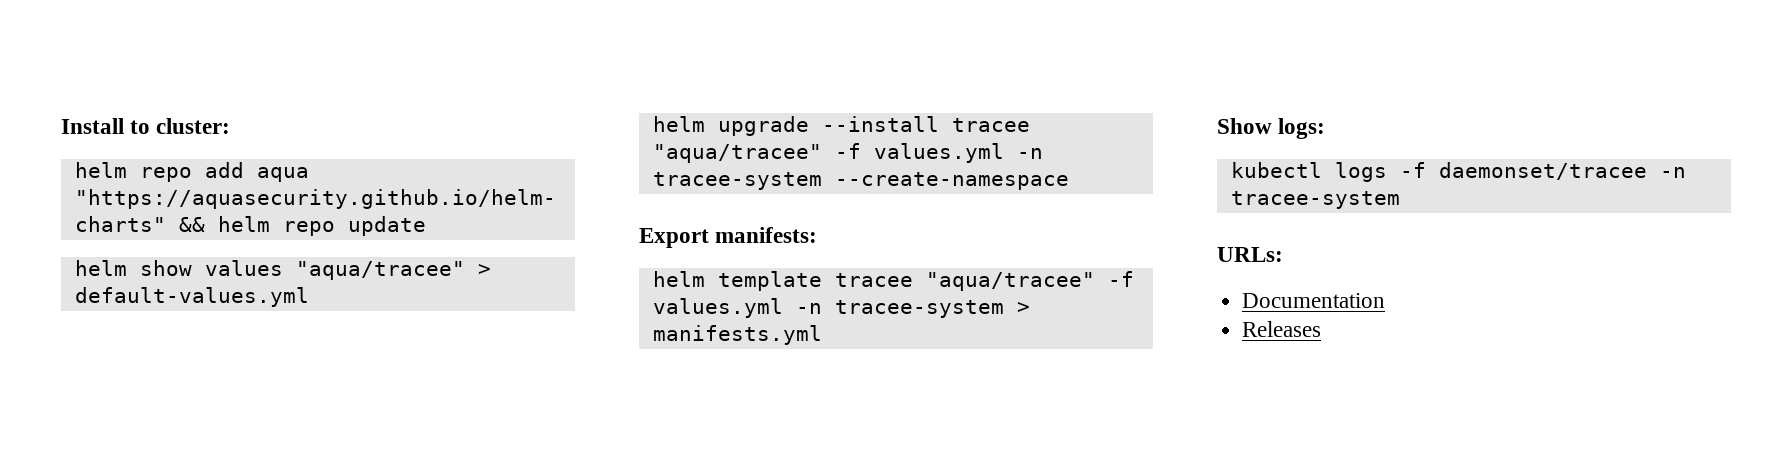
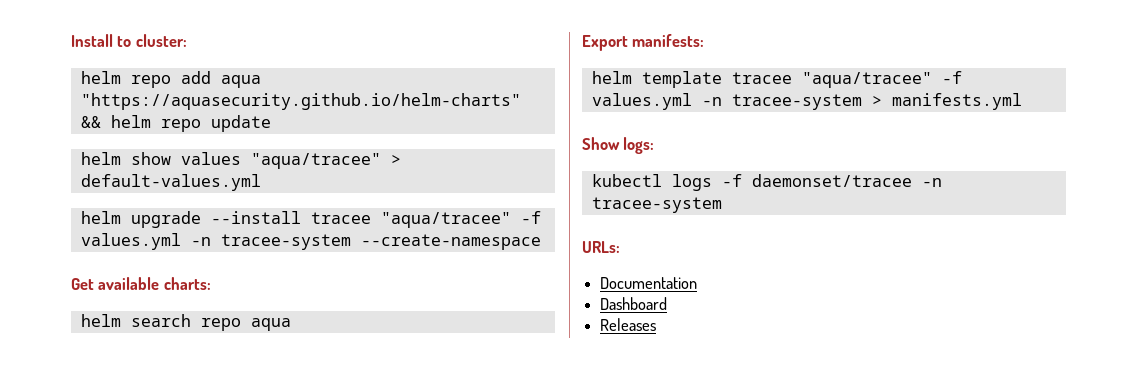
(1069, 181) none -> [71,277,211,290] [80,314,291,331] // Get available charts: // helm search repo aqua
(1386, 300) none -> [600,297,668,310] // Dashboard

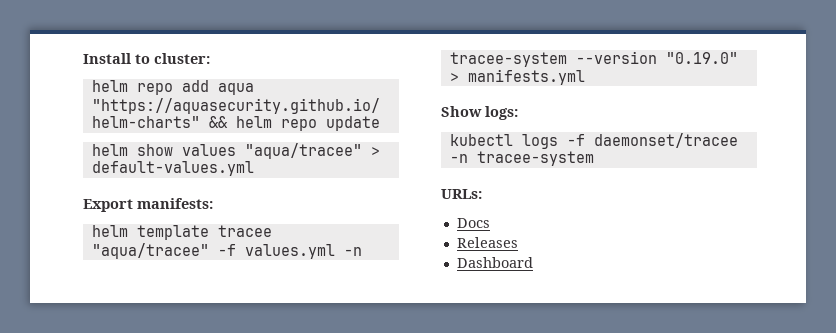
[80,211,541,228] [80,233,541,250] [71,277,211,290] [80,314,291,331] // helm upgrade --install tracee "aqua/tracee" -f values.yml -n tracee-system --create-namespace // Get available charts: // helm search repo aqua -> (254, 168) none
(862, 102) none -> [575,51,738,64] --version "0.19.0"
[600,277,698,289] Documentation -> [456,218,490,228] [456,237,518,248] Docs // Releases
[600,318,657,331] // Releases -> (533, 262) none

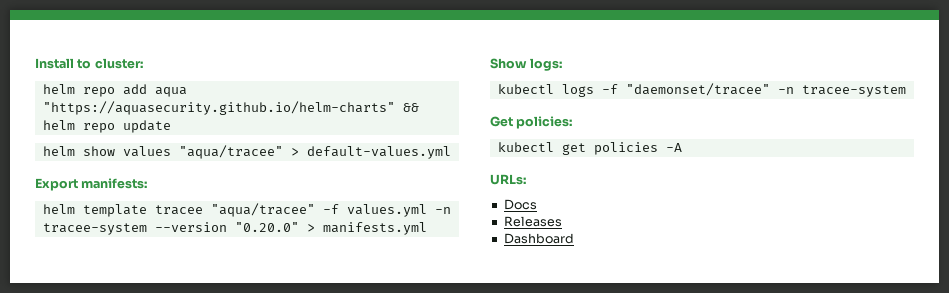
[665,52,738,64] "0.19.0" -> [234,222,299,232] "0.20.0"
[593,133,738,148] [449,151,594,166] daemonset/tracee -n tracee-system -> [625,83,906,97] [490,116,573,129] [497,142,682,155] "daemonset/tracee" -n tracee-system // Get policies: // kubectl get policies -A

